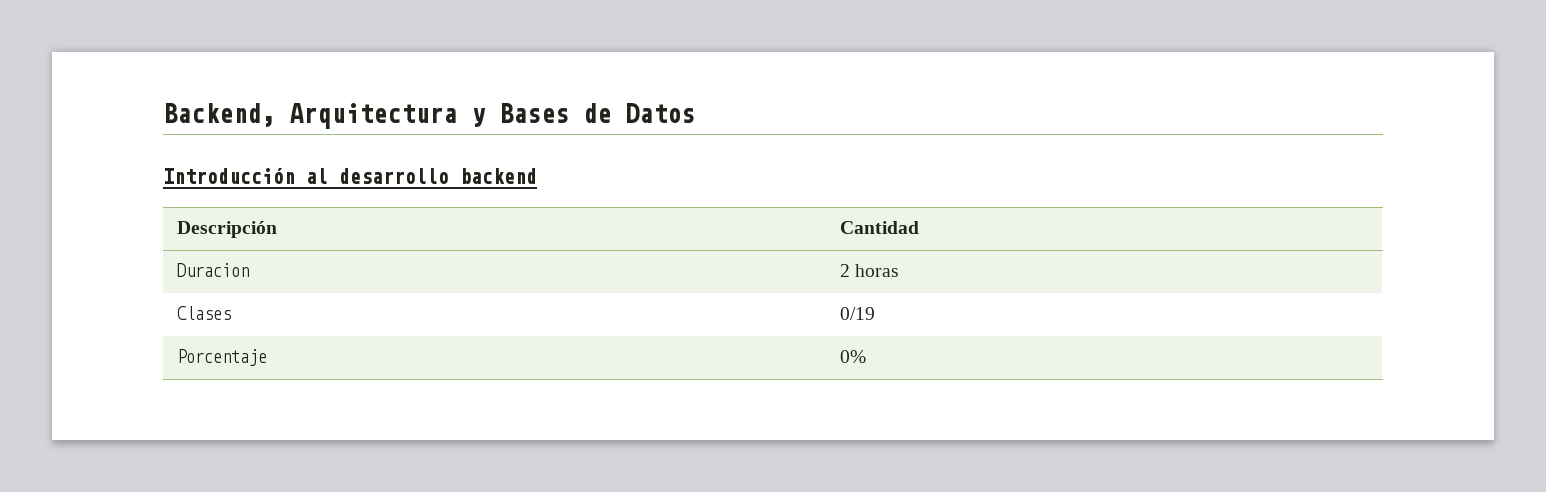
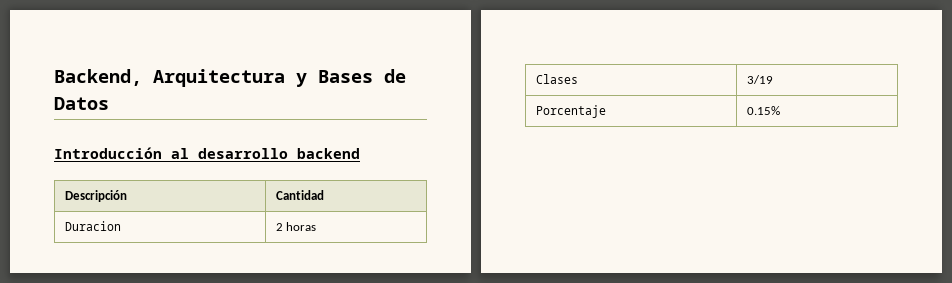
[839,307,875,320] 0/19 -> [746,75,773,84] 3/19
[839,350,866,363] 0% -> [746,106,780,115] 0.15%

